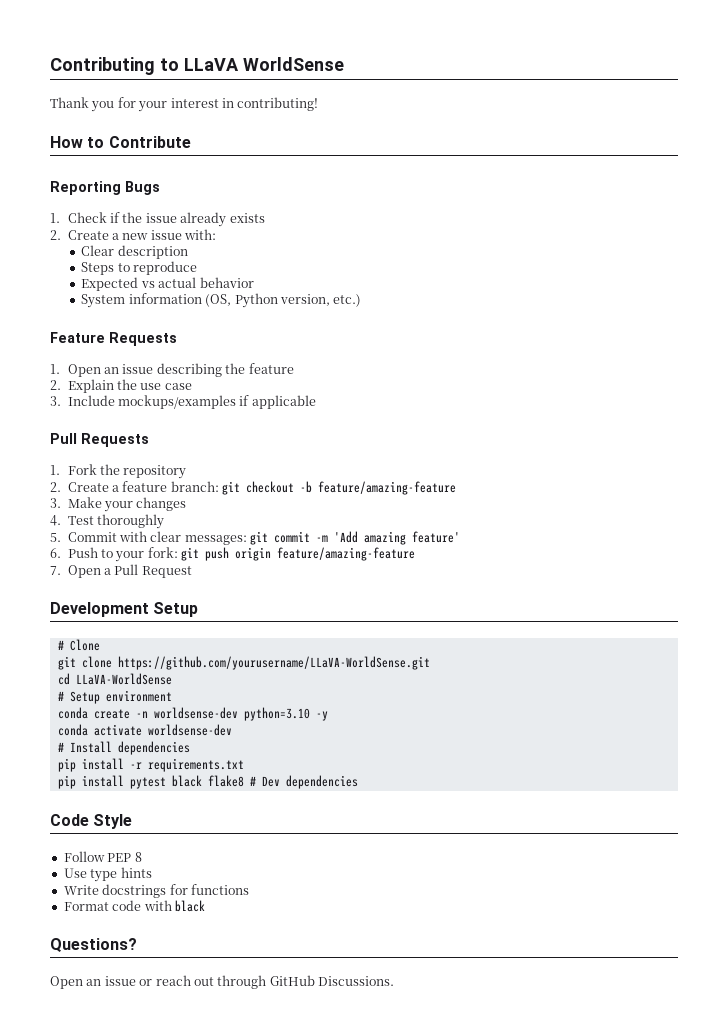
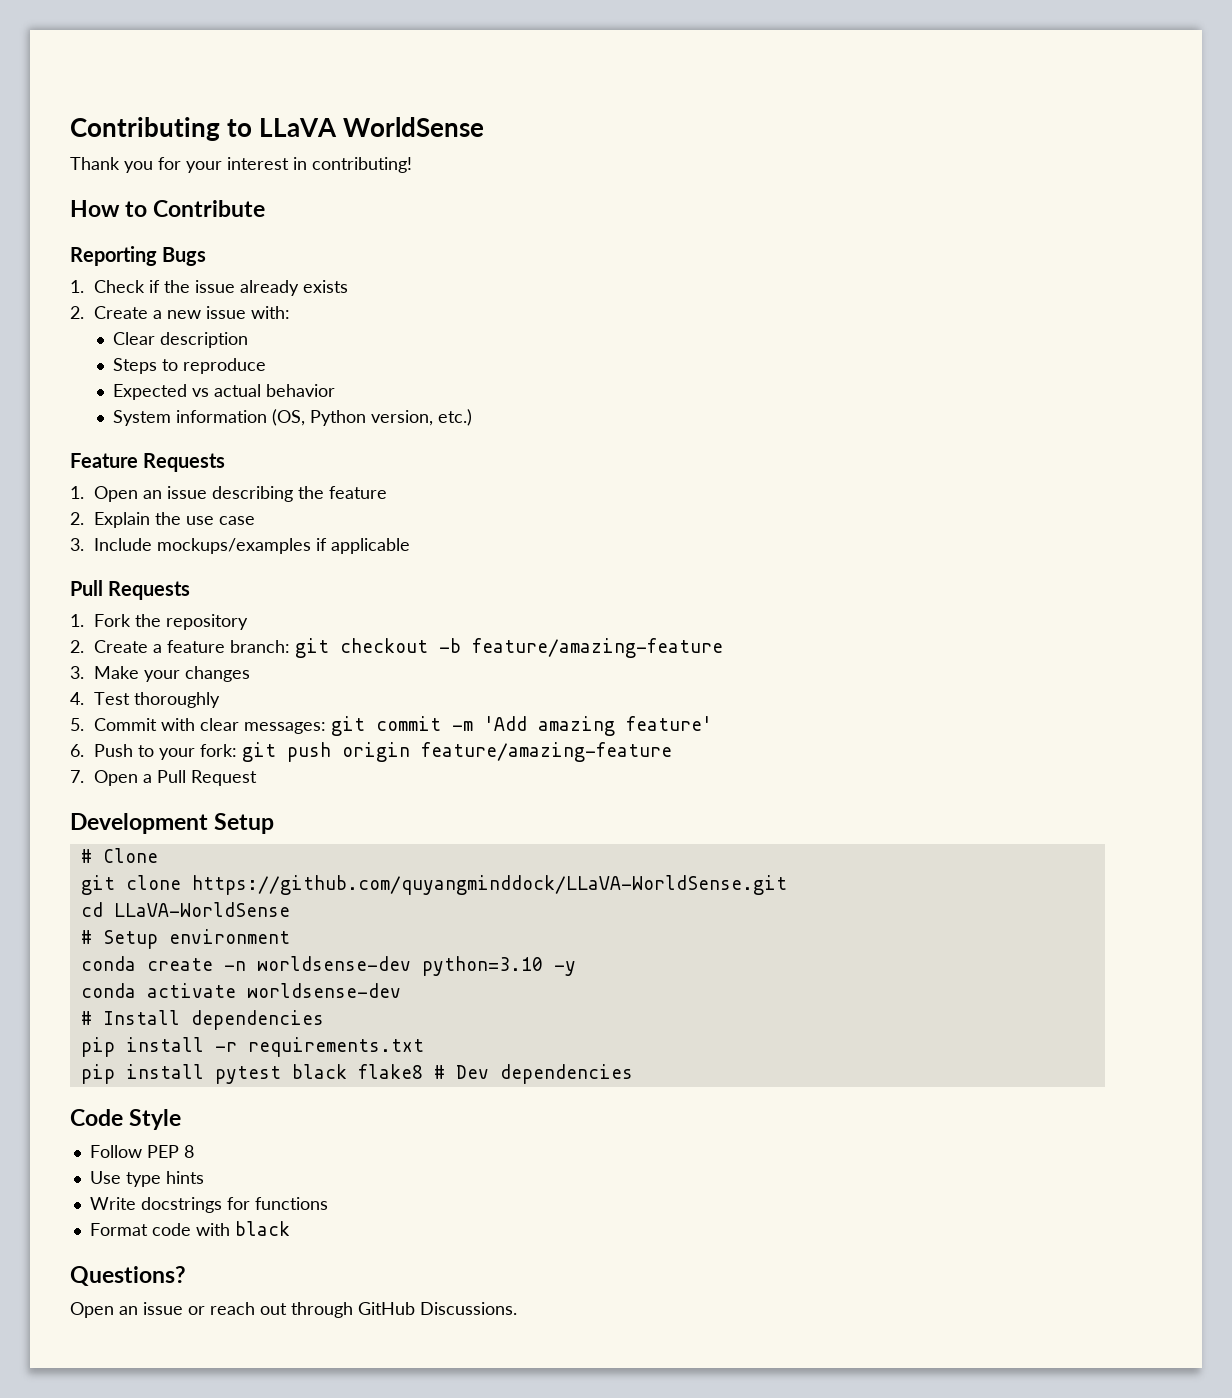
[117,656,430,670] https://github.com/yourusername/LLaVA-WorldSense.git -> [191,875,787,895] https://github.com/quyangminddock/LLaVA-WorldSense.git

